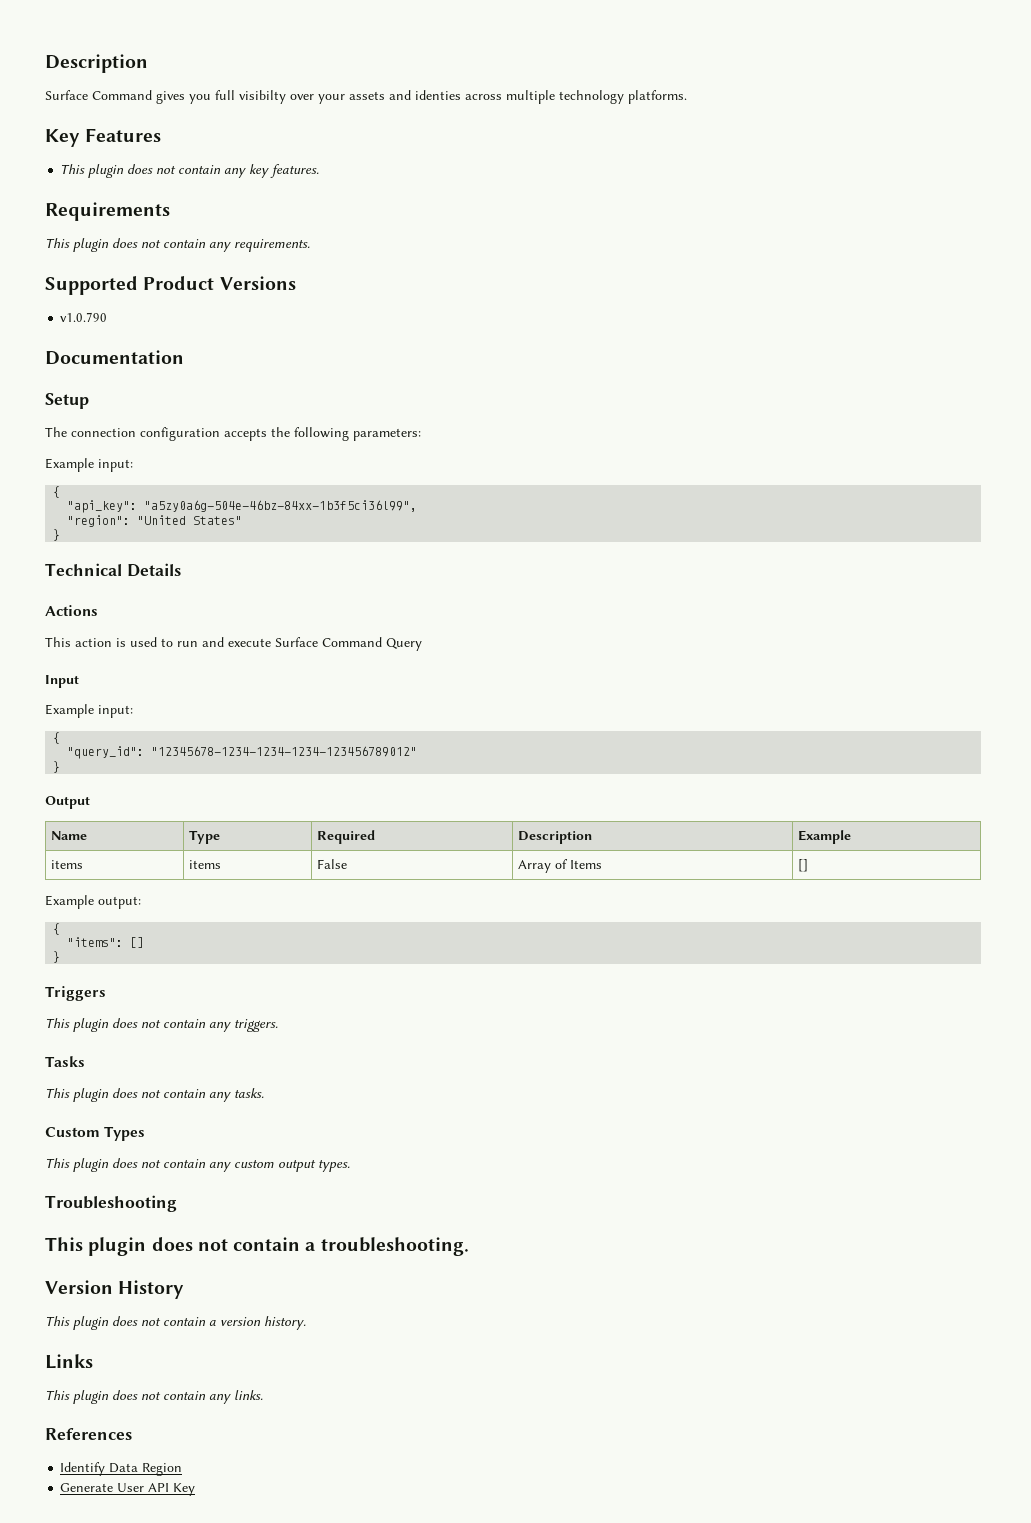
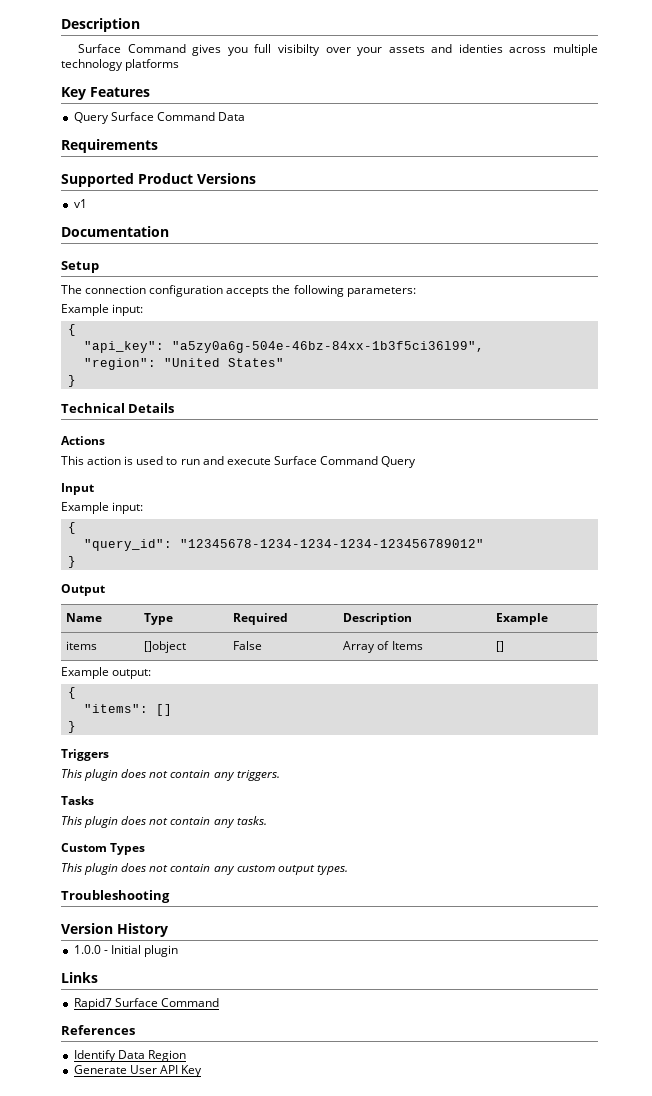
[628,90,687,104] platforms. -> [125,59,180,71] platforms
[60,164,320,178] [45,202,170,221] [45,238,310,252] This plugin does not contain any key features. // Requirements // This plugin does not contain any requirements. -> [73,112,245,124] [61,139,158,153] Query Surface Command Data // Requirements
[60,312,108,322] v1.0.790 -> [73,199,87,208] v1
[188,860,221,869] items -> [144,641,187,653] []object
[45,1237,469,1256] [45,1280,185,1299] [45,1316,306,1330] [45,1354,93,1369] [45,1390,263,1404] This plugin does not contain a troubleshooting. // Version History // This plugin does not contain a version history. // Links // This plugin does not contain any links. -> [61,923,168,937] [73,945,178,957] [61,972,98,983] [73,998,219,1010] Version History // 1.0.0 - Initial plugin // Links // Rapid7 Surface Command

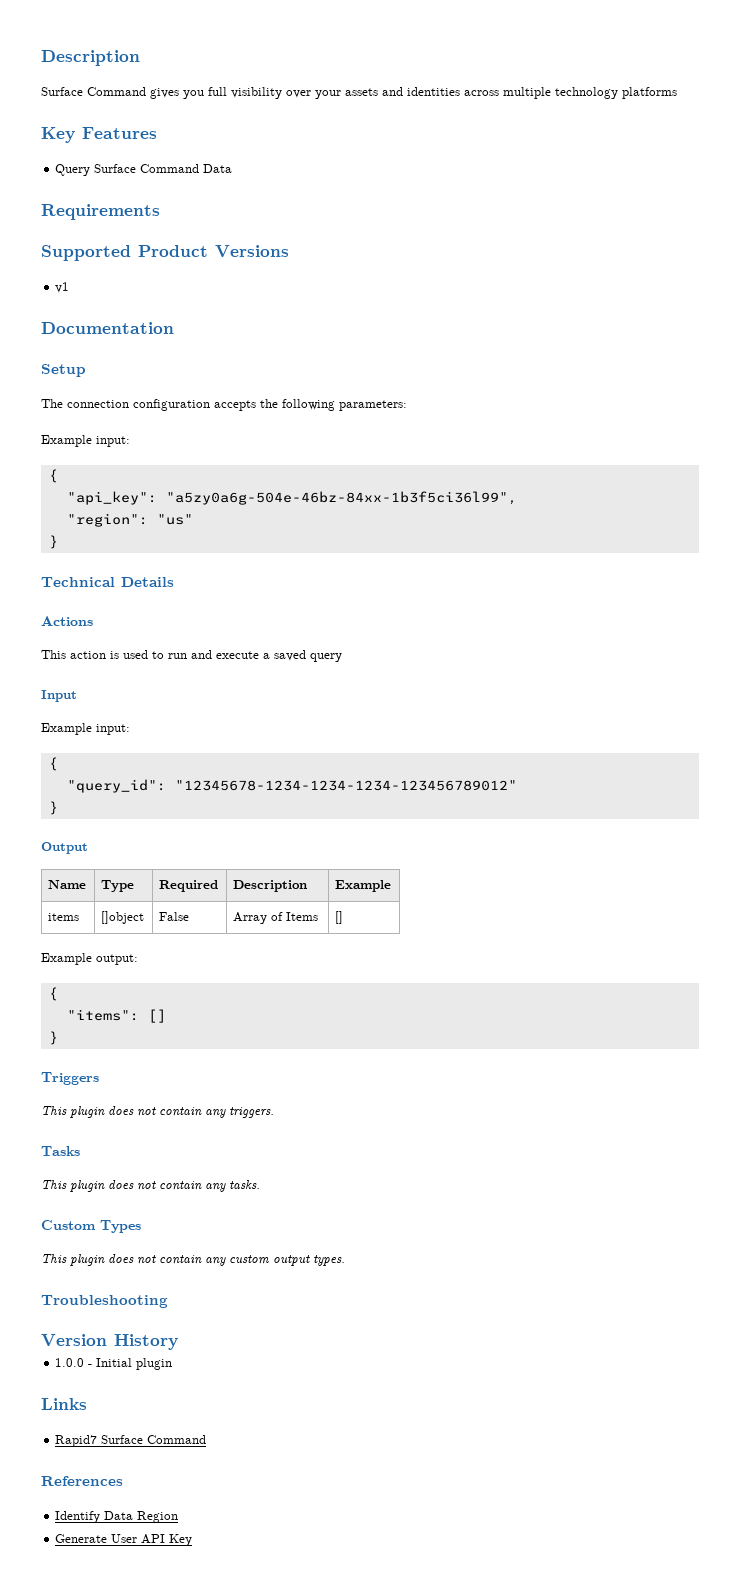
[277,44,320,56] visibilty -> [231,87,282,99] visibility
[458,44,503,53] identies -> [407,87,460,96] identities
[163,358,284,367] "United States" -> [156,514,193,525] "us"
[273,456,417,468] Surface Command Query -> [263,650,342,662] a saved query

